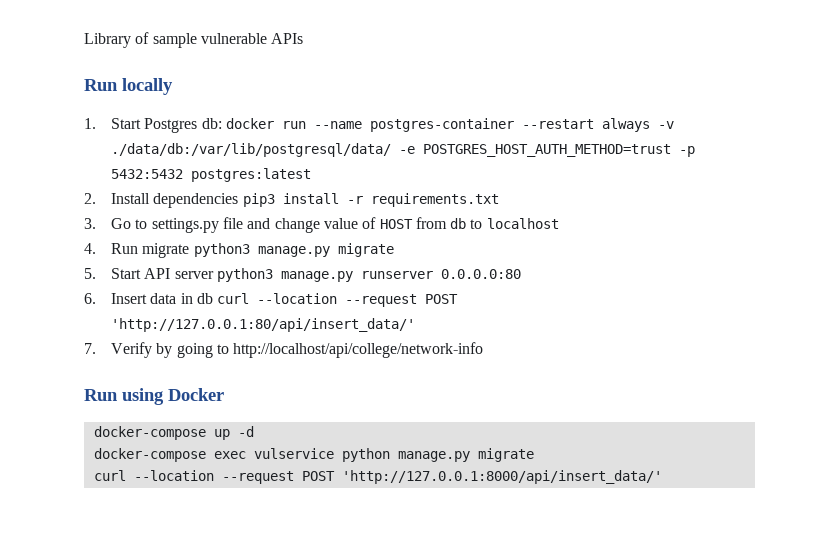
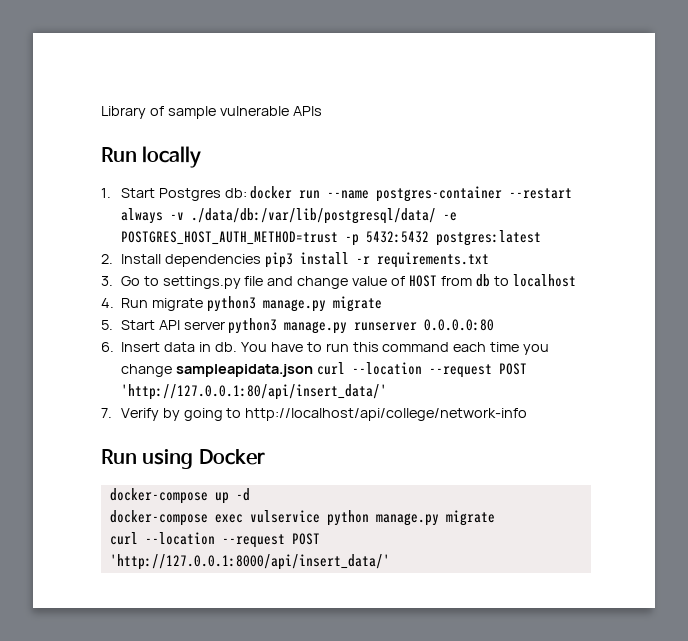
[196,293,213,304] db -> [214,342,550,355] [121,364,314,377] db. You have to run this command each time you change sampleapidata.json

